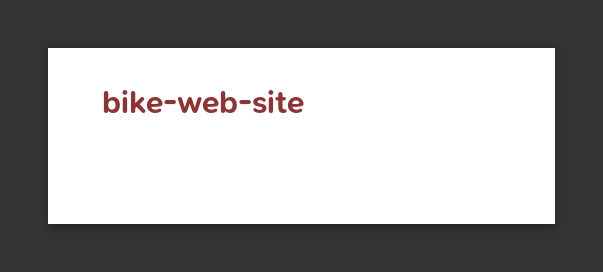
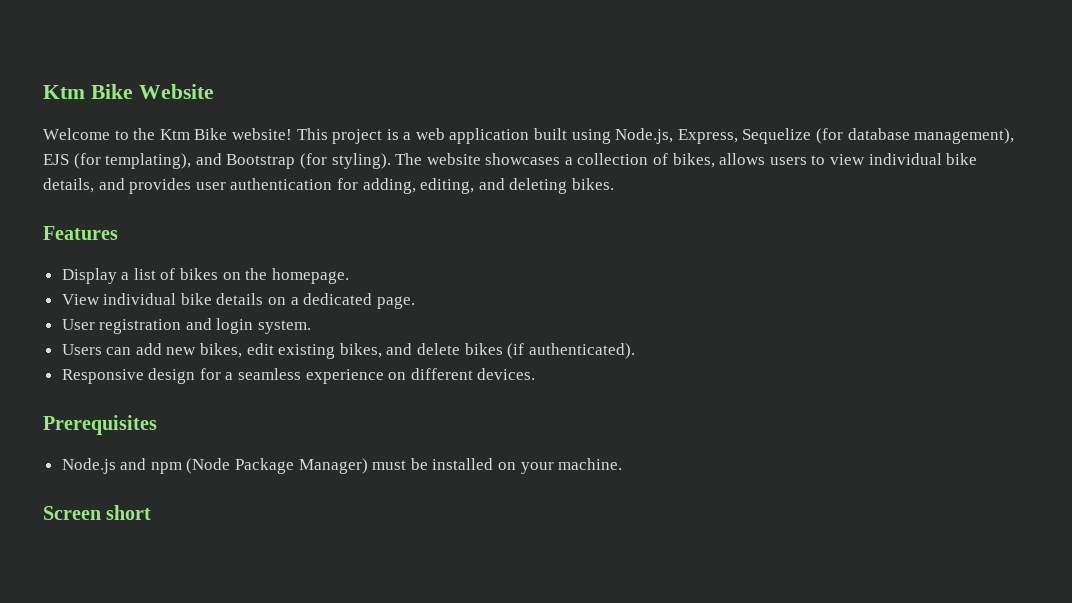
[102,90,304,114] bike-web-site -> [43,84,214,99] [43,128,1015,144] [43,153,978,169] [43,178,614,194] [43,226,118,240] [61,268,349,284] [61,293,415,309] [61,318,312,334] [61,343,635,359] [61,368,536,384] [43,415,157,435] [61,458,623,474] [43,505,152,520] Ktm Bike Website // Welcome to the Ktm Bike website! This project is a web application built using Node.js, Express, Sequelize (for database management), EJS (for templating), and Bootstrap (for styling). The website showcases a collection of bikes, allows users to view individual bike details, and provides user authentication for adding, editing, and deleting bikes. // Features // Display a list of bikes on the homepage. // View individual bike details on a dedicated page. // User registration and login system. // Users can add new bikes, edit existing bikes, and delete bikes (if authenticated). // Responsive design for a seamless experience on different devices. // Prerequisites // Node.js and npm (Node Package Manager) must be installed on your machine. // Screen short

